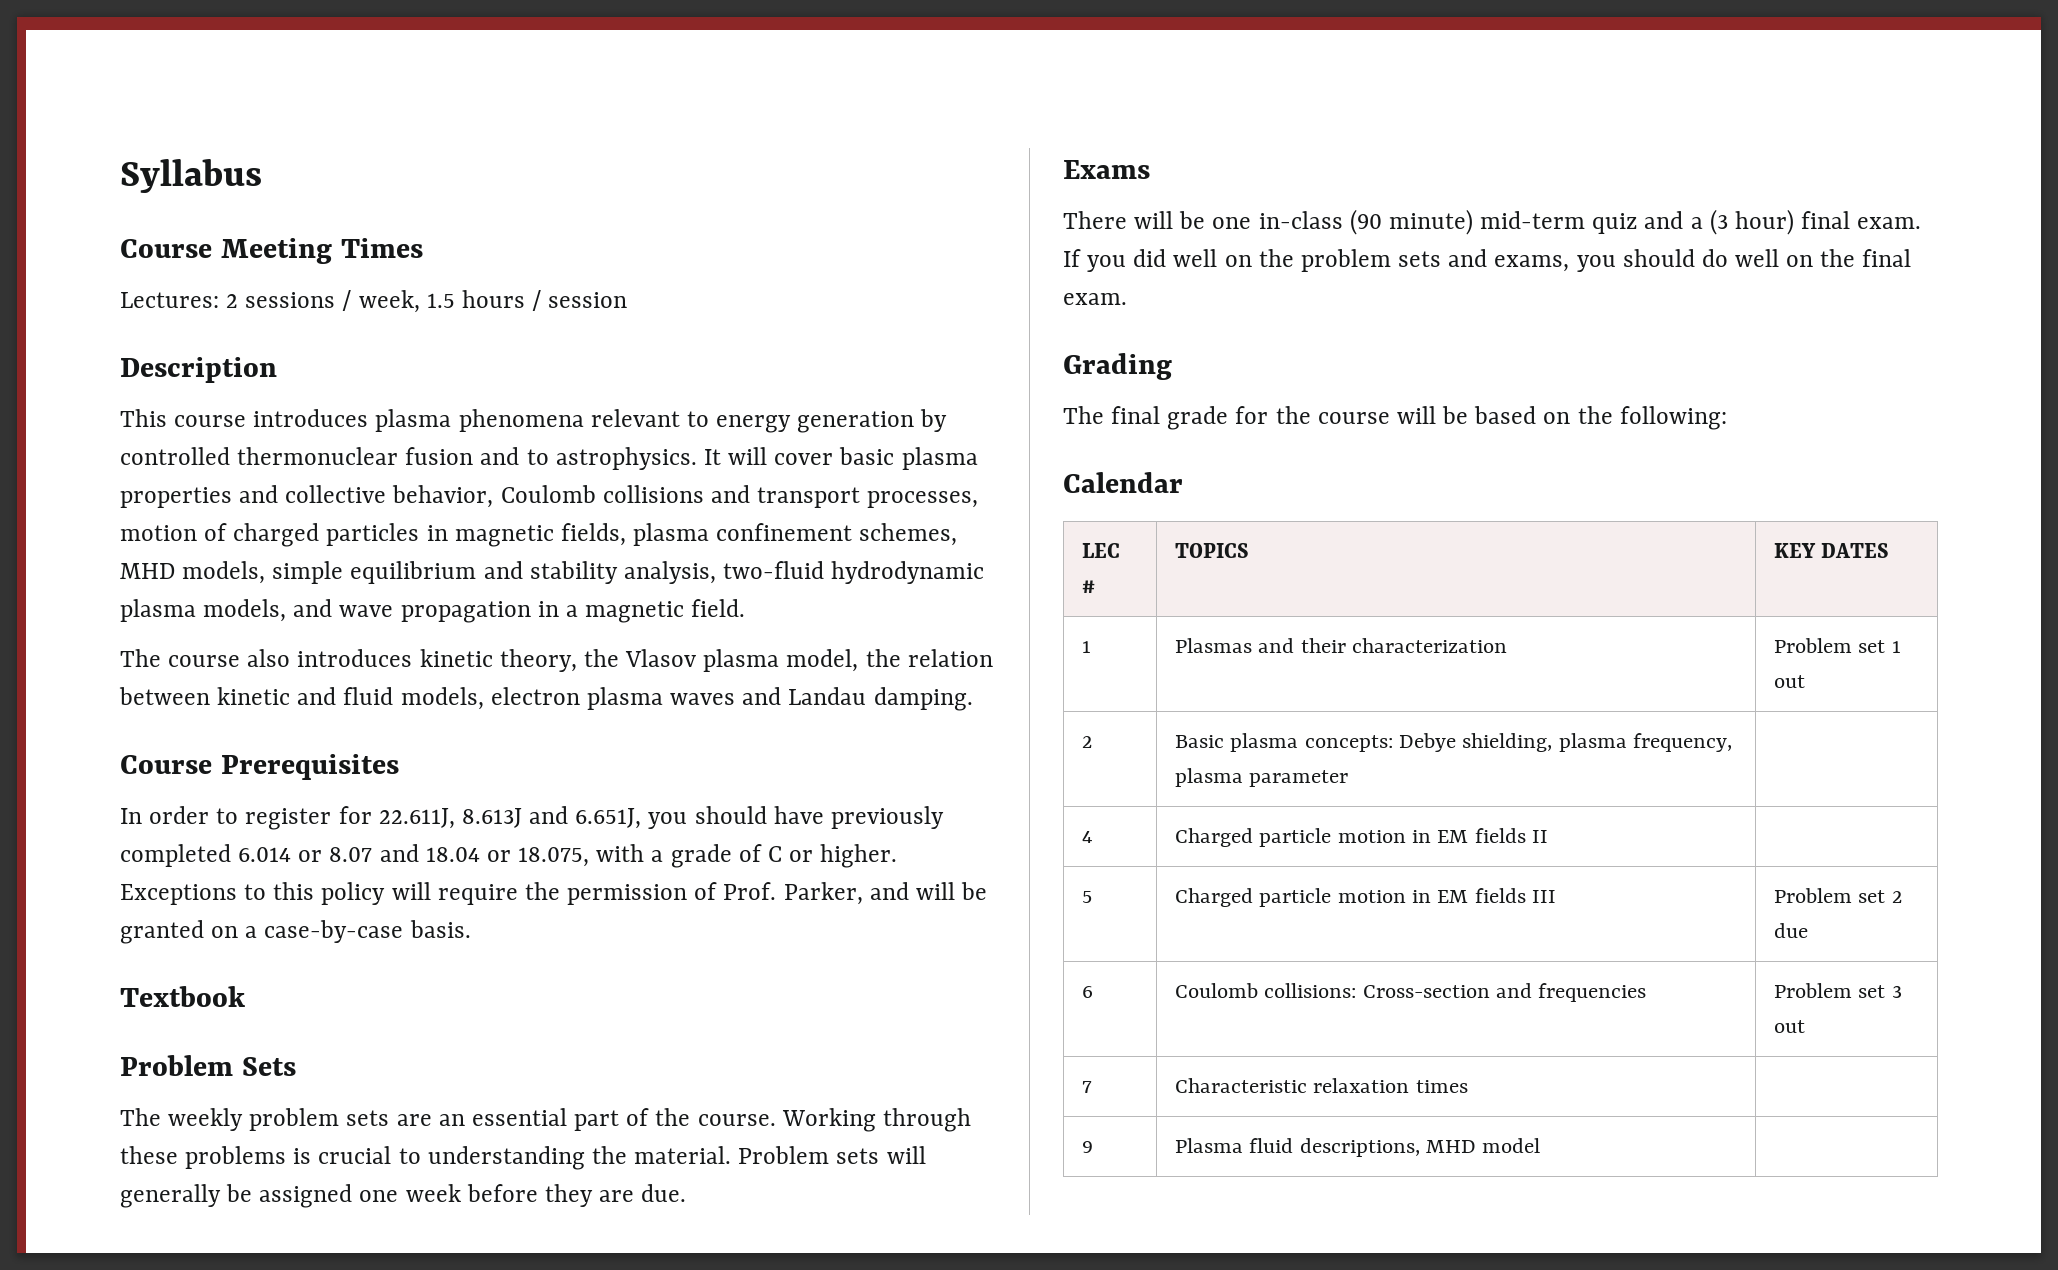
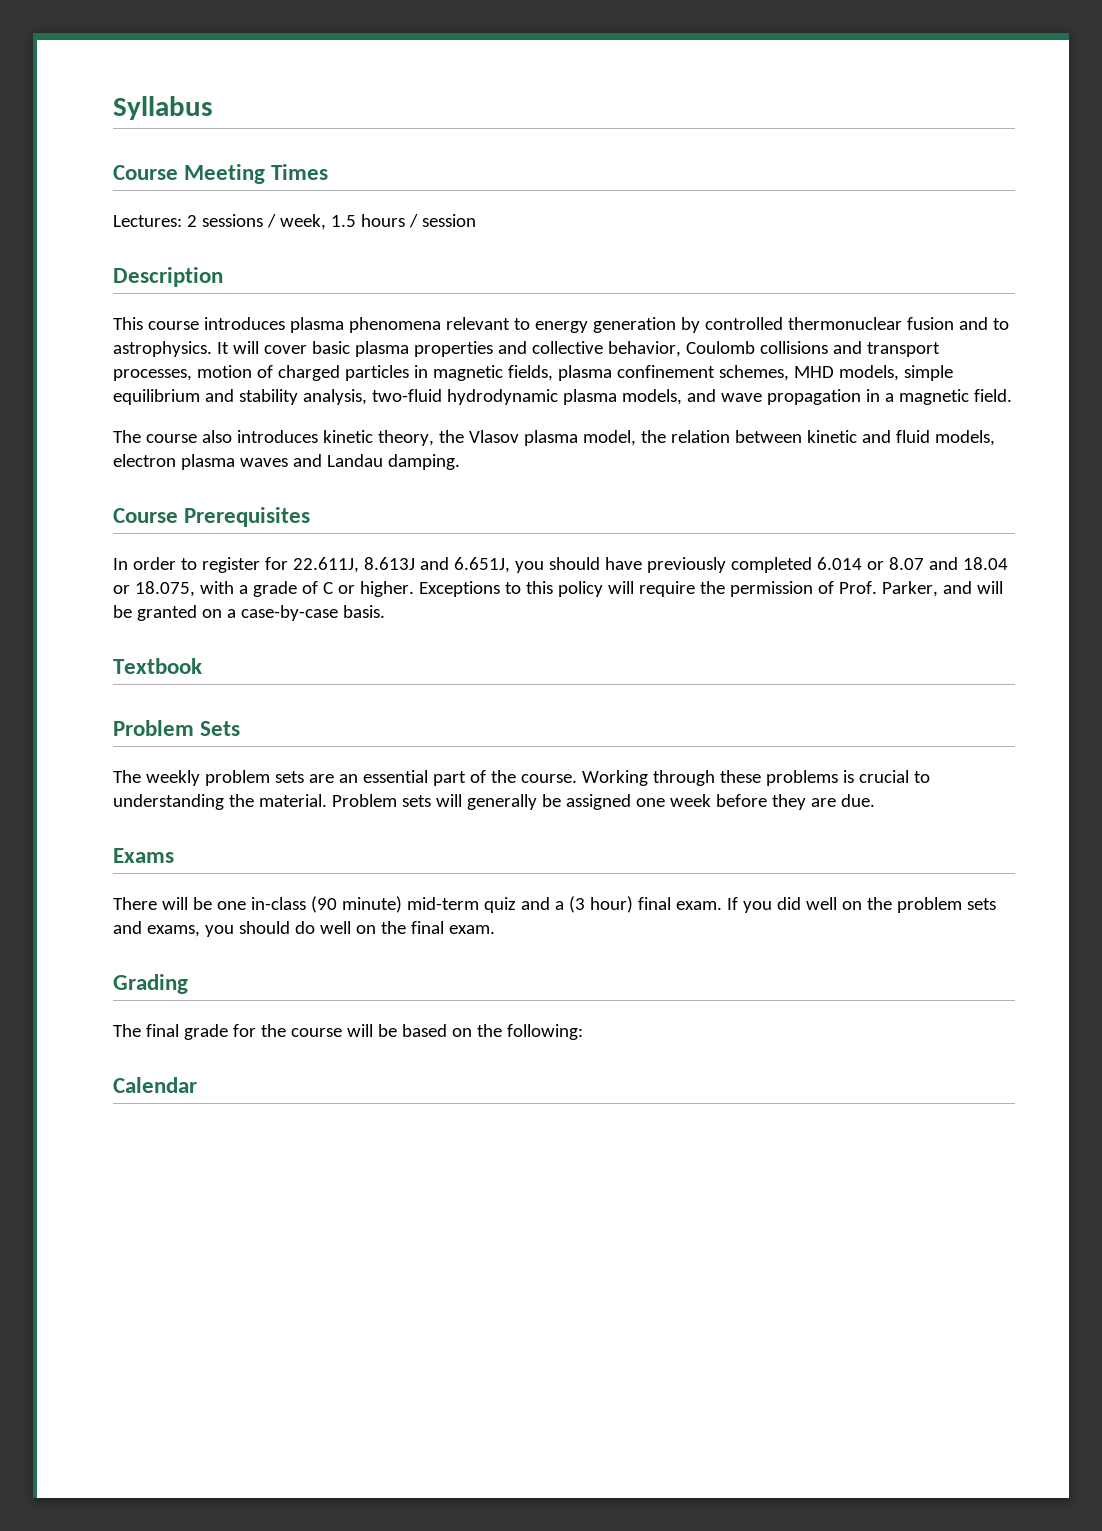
[1081,543,1120,558] [1081,580,1095,593] [1174,543,1249,558] [1773,543,1890,558] [1081,641,1091,653] [1174,638,1508,653] [1773,638,1901,653] [1773,675,1805,688] [1081,736,1092,748] [1174,733,1733,752] [1174,768,1349,787] [1081,831,1093,843] [1174,828,1549,847] [1081,891,1092,903] [1174,888,1557,907] [1773,888,1902,903] [1773,923,1808,938] [1081,986,1093,998] [1174,983,1647,1002] [1773,983,1902,998] [1773,1020,1805,1033] [1081,1081,1092,1093] [1174,1078,1468,1093] [1081,1141,1093,1153] [1174,1138,1541,1157] // LEC # | TOPICS | KEY DATES // 1 | Plasmas and their characterization | Problem set 1 out // 2 | Basic plasma concepts: Debye shielding, plasma frequency, plasma parameter | // 4 | Charged particle motion in EM fields II | // 5 | Charged particle motion in EM fields III | Problem set 2 due // 6 | Coulomb collisions: Cross-section and frequencies | Problem set 3 out // 7 | Characteristic relaxation times | // 9 | Plasma fluid descriptions, MHD model | -> (197, 1085) none

